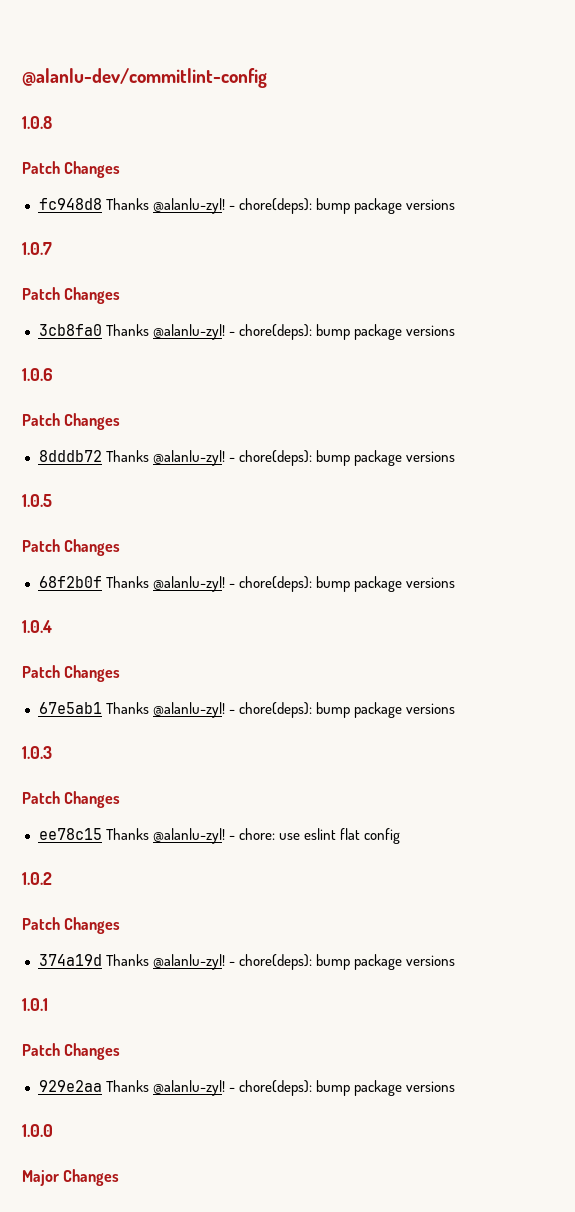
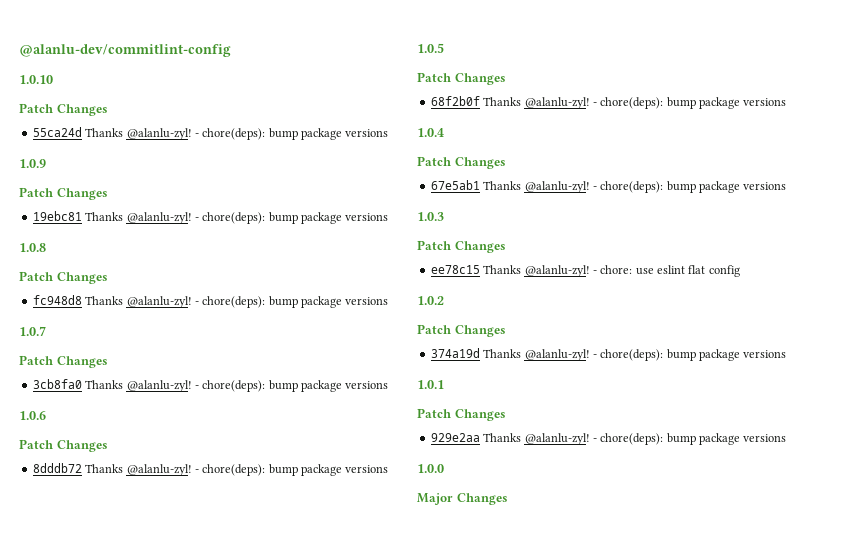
(267, 78) none -> [19,75,53,84] [19,103,108,116] [32,127,389,140] [19,159,46,168] [19,187,108,200] [32,211,389,224] // 1.0.10 // Patch Changes // 55ca24d Thanks @alanlu-zyl! - chore(deps): bump package versions // 1.0.9 // Patch Changes // 19ebc81 Thanks @alanlu-zyl! - chore(deps): bump package versions

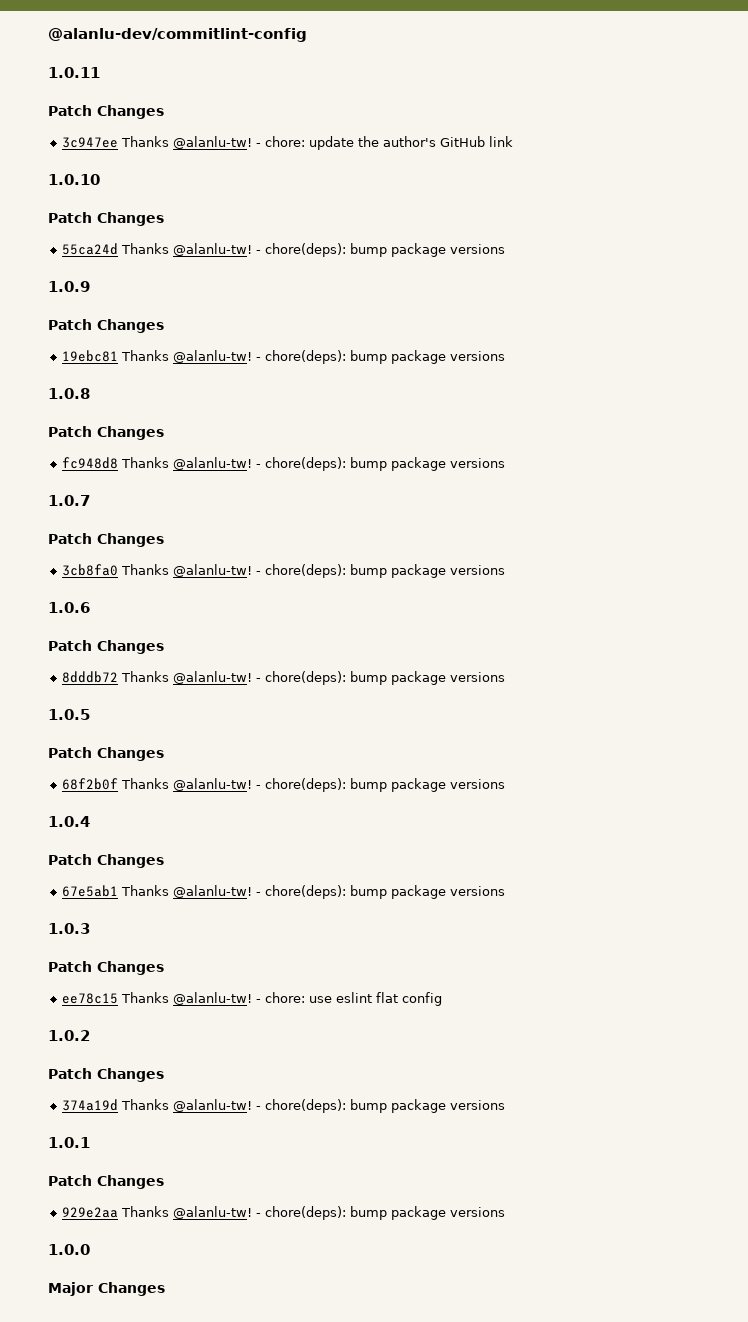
(231, 50) none -> [48,67,100,78] [48,105,164,119] [62,136,514,150] // 1.0.11 // Patch Changes // 3c947ee Thanks @alanlu-tw! - chore: update the author's GitHub link
[126,128,192,140] @alanlu-zyl! -> [173,243,253,256] @alanlu-tw!
[126,212,192,224] @alanlu-zyl! -> [173,350,253,363] @alanlu-tw!
[126,296,192,308] @alanlu-zyl! -> [173,457,253,470] @alanlu-tw!
[126,380,192,392] @alanlu-zyl! -> [173,564,253,577] @alanlu-tw!
[126,464,192,476] @alanlu-zyl! -> [173,671,253,684] @alanlu-tw!
[524,97,590,109] @alanlu-zyl! -> [173,778,253,791] @alanlu-tw!
[524,181,590,193] @alanlu-zyl! -> [173,885,253,898] @alanlu-tw!
[524,265,590,277] @alanlu-zyl! -> [173,992,253,1005] @alanlu-tw!
[524,349,590,361] @alanlu-zyl! -> [173,1099,253,1112] @alanlu-tw!
[524,433,590,445] @alanlu-zyl! -> [173,1206,253,1219] @alanlu-tw!

